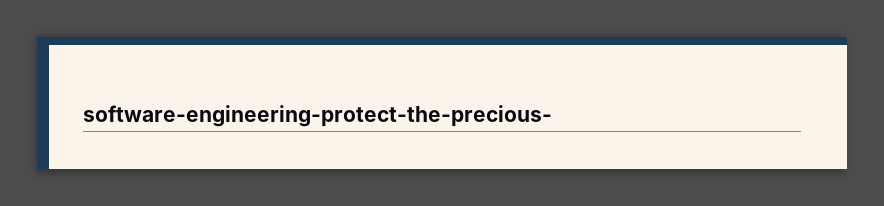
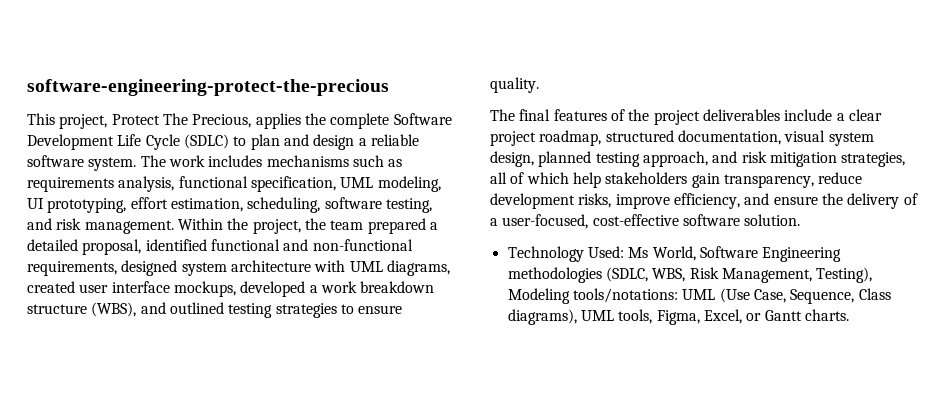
[83,105,552,127] software-engineering-protect-the-precious- -> [27,79,389,96] [27,113,452,129] [27,134,419,150] [27,155,403,171] [27,176,441,192] [27,197,432,213] [27,218,438,234] [27,239,413,255] [27,260,450,276] [27,281,435,297] [27,302,403,318] [490,77,539,93] [490,109,882,125] [490,130,874,146] [490,151,906,167] [490,172,863,188] [490,193,918,209] [490,214,801,229] [507,246,842,262] [507,267,873,283] [507,288,891,304] [507,309,849,325] software-engineering-protect-the-precious // This project, Protect The Precious, applies the complete Software Development Life Cycle (SDLC) to plan and design a reliable software system. The work includes mechanisms such as requirements analysis, functional specification, UML modeling, UI prototyping, effort estimation, scheduling, software testing, and risk management. Within the project, the team prepared a detailed proposal, identified functional and non-functional requirements, designed system architecture with UML diagrams, created user interface mockups, developed a work breakdown structure (WBS), and outlined testing strategies to ensure quality. // The final features of the project deliverables include a clear project roadmap, structured documentation, visual system design, planned testing approach, and risk mitigation strategies, all of which help stakeholders gain transparency, reduce development risks, improve efficiency, and ensure the delivery of a user-focused, cost-effective software solution. // Technology Used: Ms World, Software Engineering methodologies (SDLC, WBS, Risk Management, Testing), Modeling tools/notations: UML (Use Case, Sequence, Class diagrams), UML tools, Figma, Excel, or Gantt charts.

